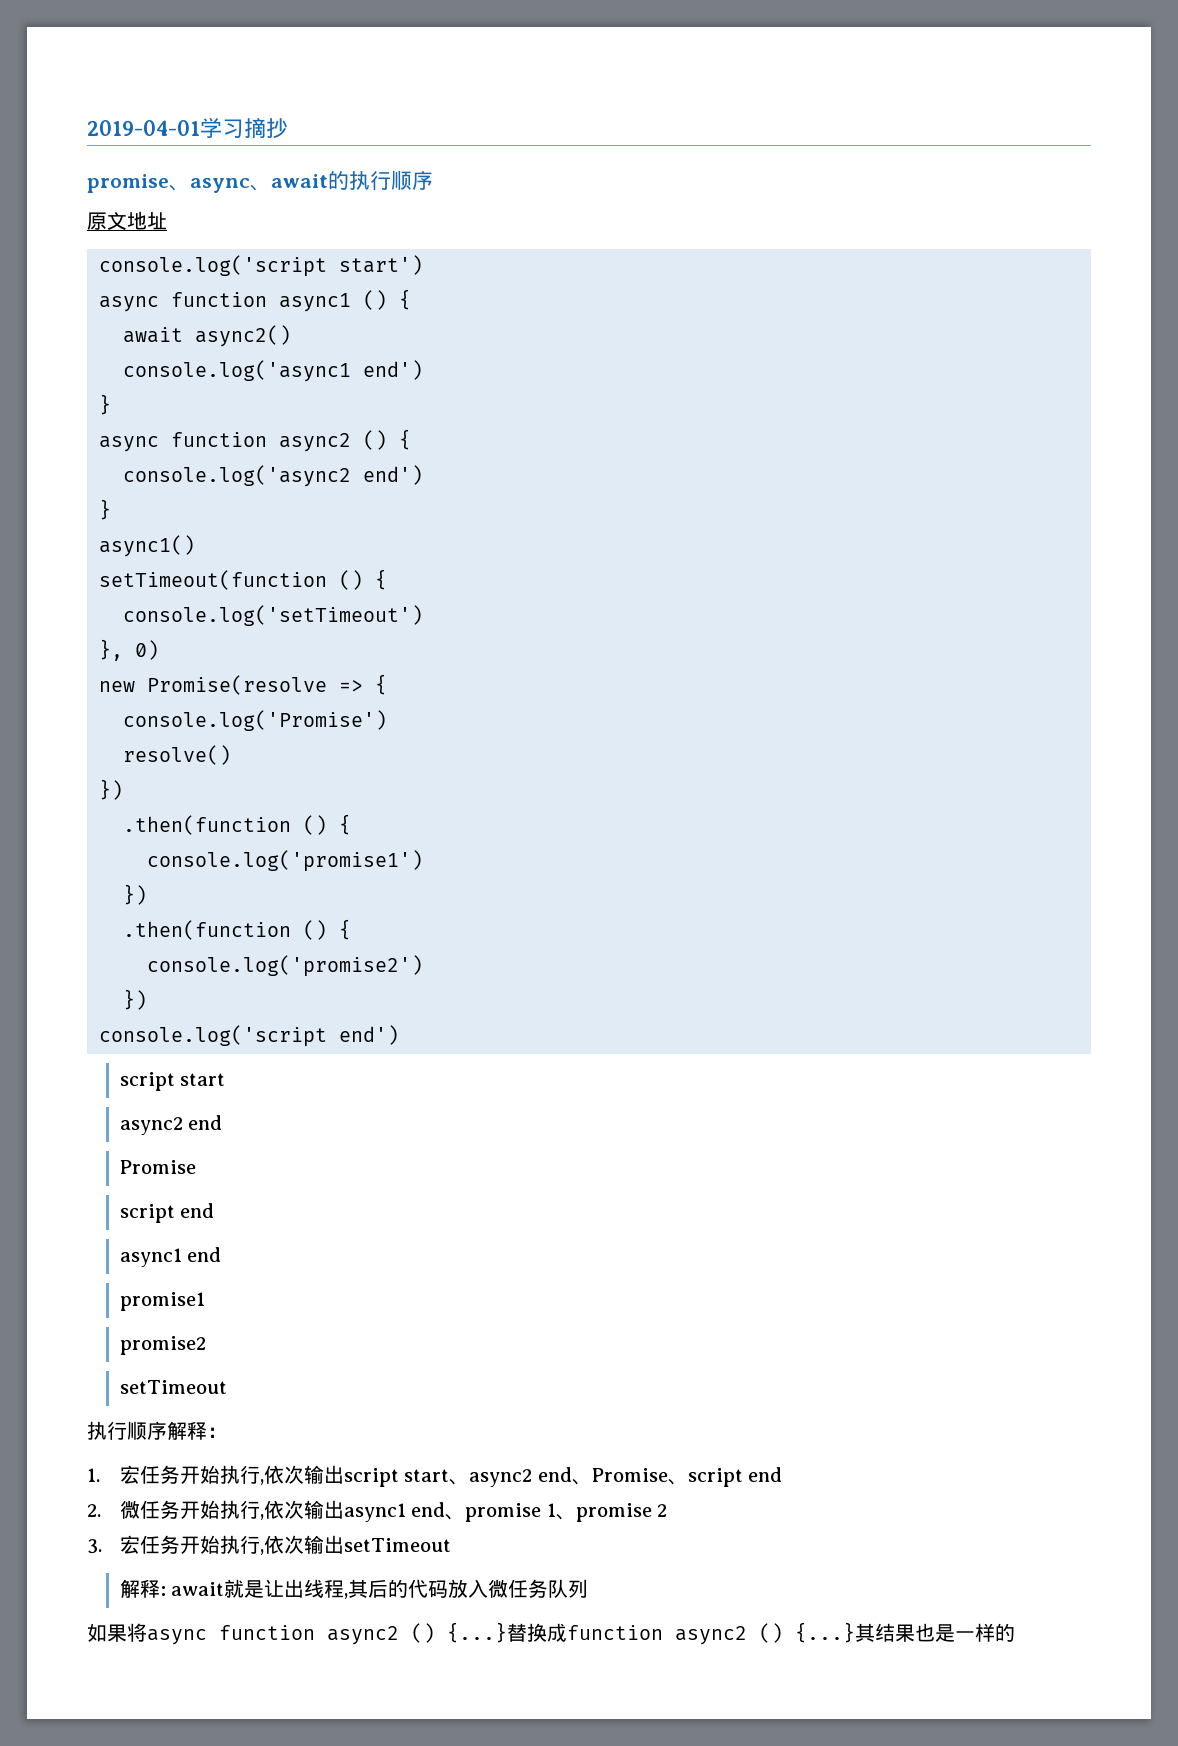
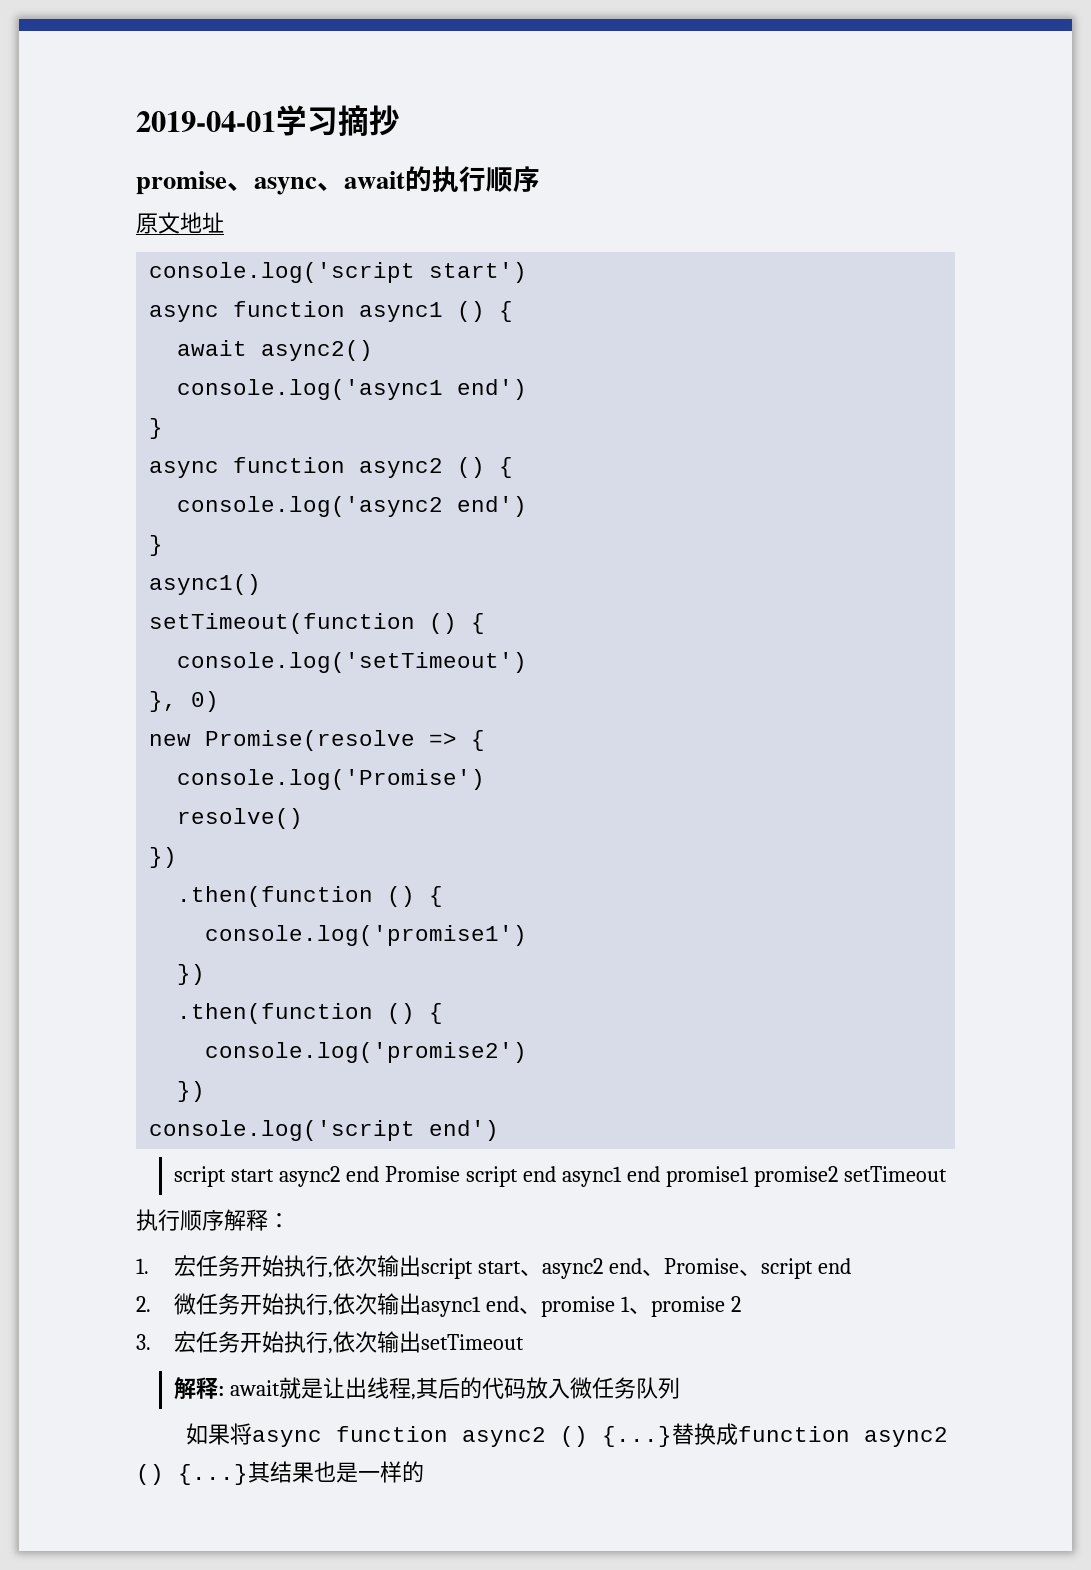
[120,1115,223,1135] [120,1160,197,1174] [120,1203,215,1223] [120,1247,222,1267] // async2 end // Promise // script end // async1 end // -> [279,1166,660,1187] async2 end Promise script end async1 end
(206, 1301) // -> (749, 1176) none
(207, 1345) // -> (838, 1176) none

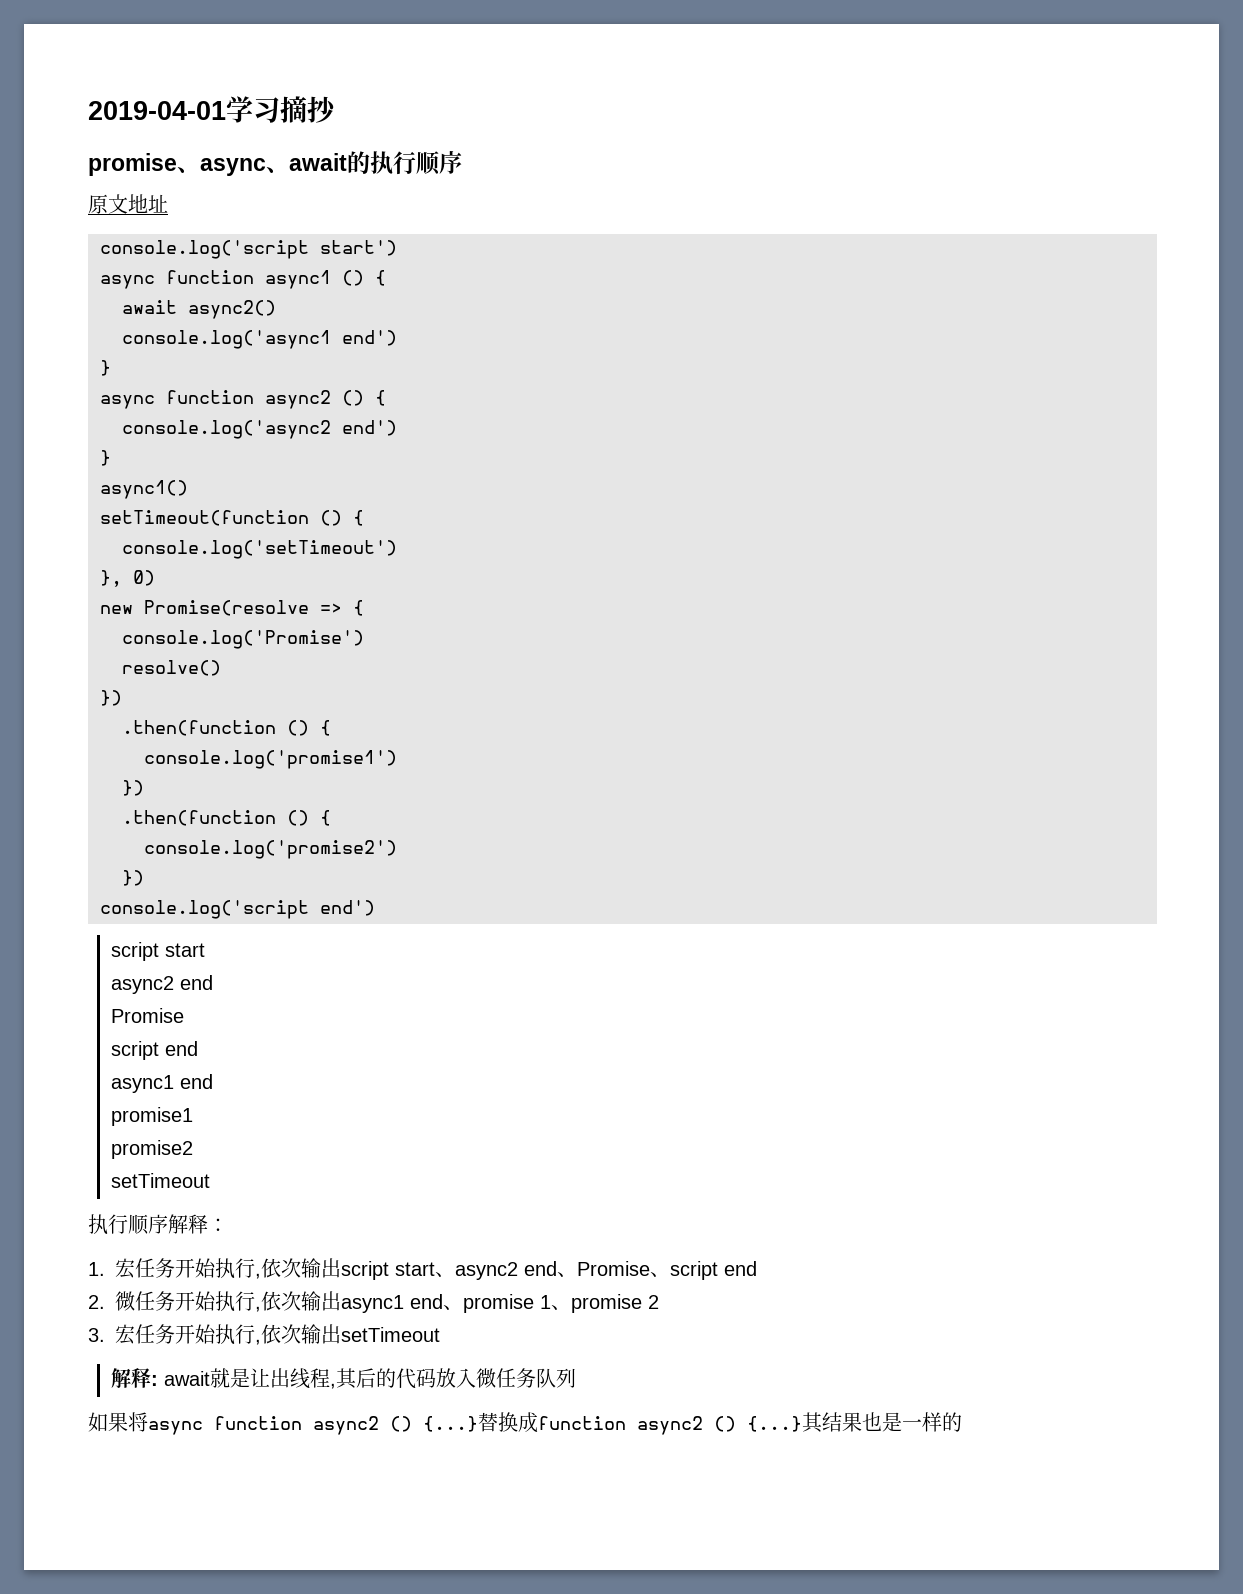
[279,1166,660,1187] async2 end Promise script end async1 end -> [110,975,213,994] [110,1008,184,1023] [110,1041,198,1060] [110,1074,213,1093] // async2 end // Promise // script end // async1 end //
(749, 1176) none -> (193, 1116) //
(838, 1176) none -> (193, 1149) //

